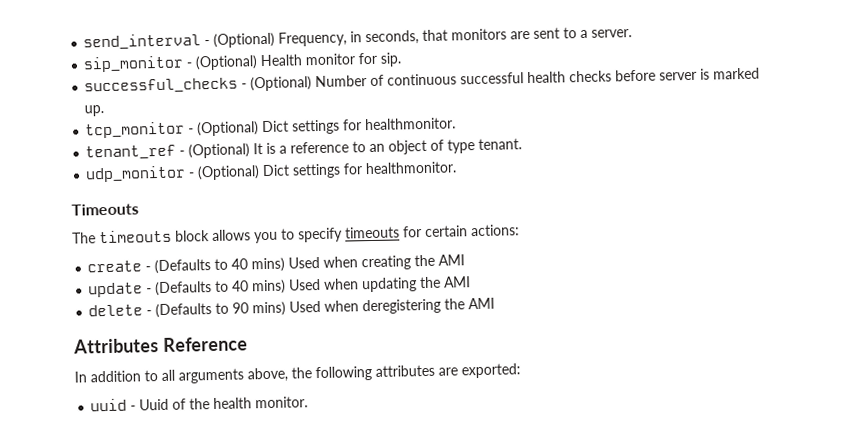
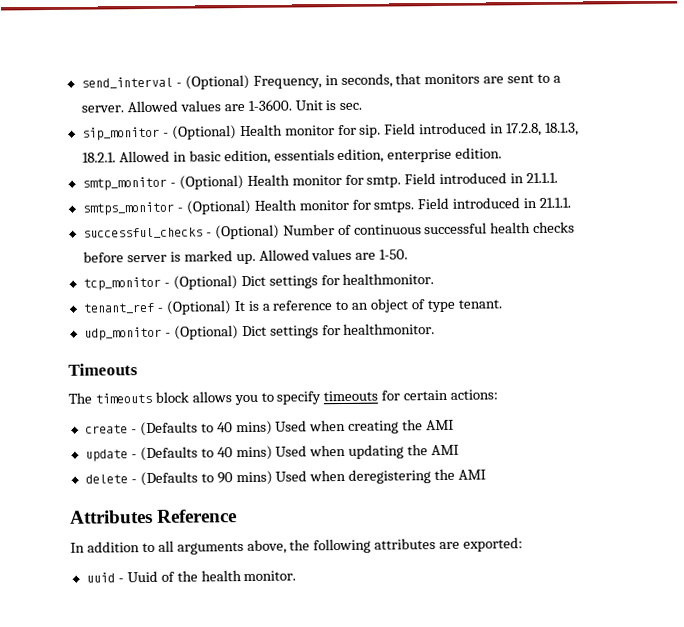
(633, 33) none -> [126,99,363,113] Allowed values are 1-3600. Unit is sec.
(403, 59) none -> [384,122,580,137] [81,147,503,165] [81,172,559,191] [81,197,572,216] Field introduced in 17.2.8, 18.1.3, 18.2.1. Allowed in basic edition, essentials edition, enterprise edition. // smtp_monitor - (Optional) Health monitor for smtp. Field introduced in 21.1.1. // smtps_monitor - (Optional) Health monitor for smtps. Field introduced in 21.1.1.
(105, 111) none -> [258,248,409,261] Allowed values are 1-50.

